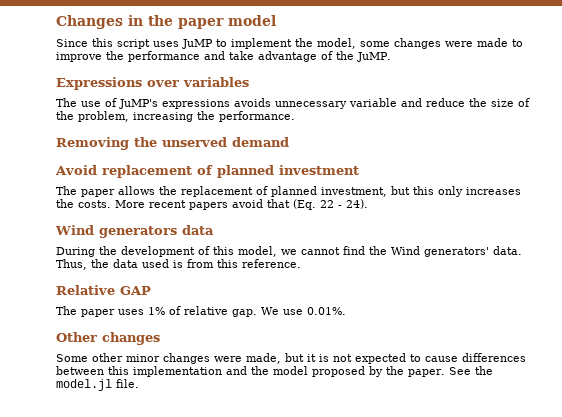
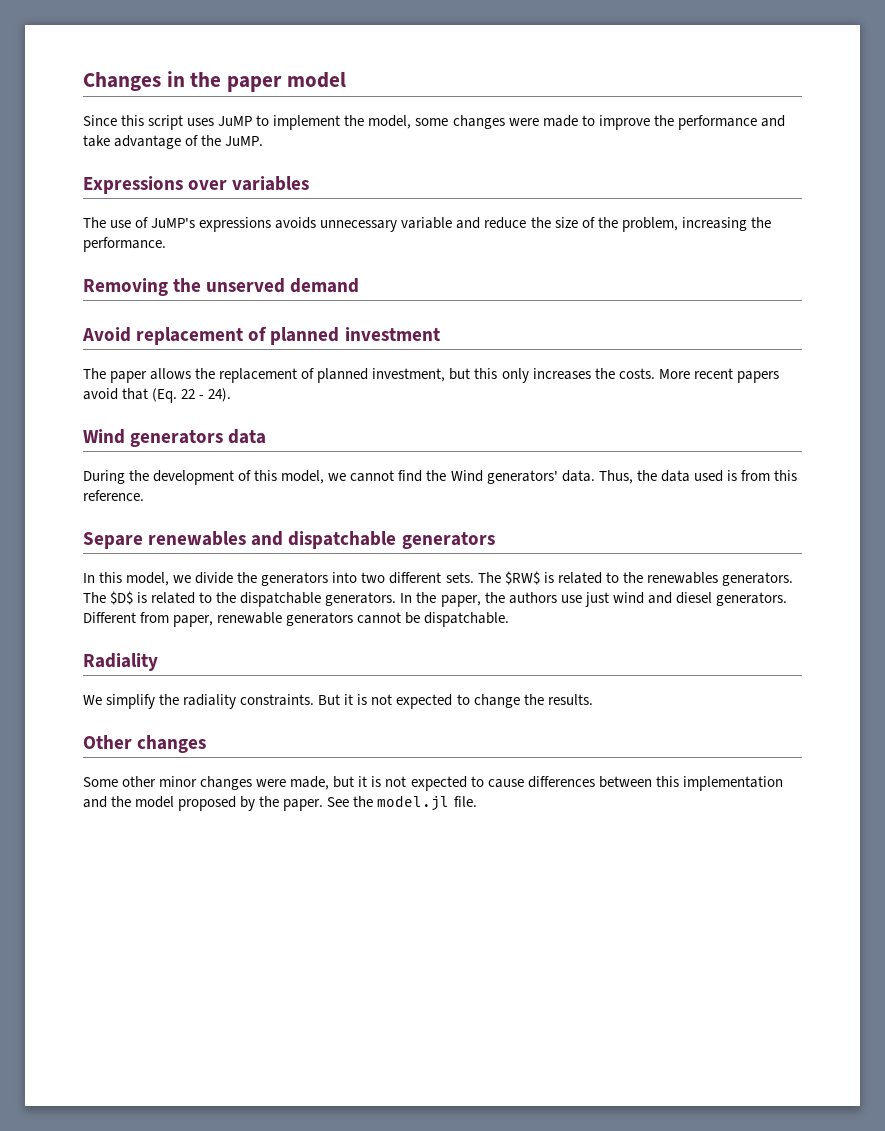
[56,285,151,295] [56,306,346,317] Relative GAP // The paper uses 1% of relative gap. We use 0.01%. -> [83,531,495,549] [83,571,793,586] [83,591,787,607] [83,612,510,627] [83,653,158,671] [83,694,593,709] Separe renewables and dispatchable generators // In this model, we divide the generators into two different sets. The $RW$ is related to the renewables generators. The $D$ is related to the dispatchable generators. In the paper, the authors use just wind and diesel generators. Different from paper, renewable generators cannot be dispatchable. // Radiality // We simplify the radiality constraints. But it is not expected to change the results.

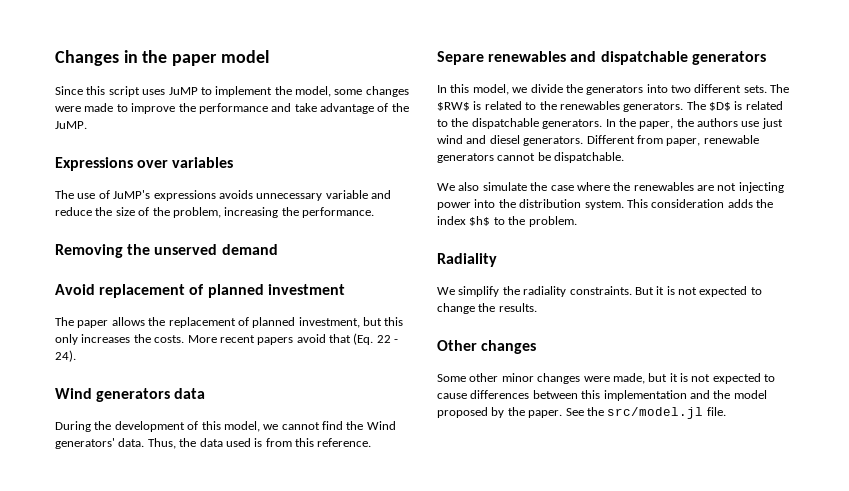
(510, 619) none -> [437,182,784,193] [437,199,773,210] [437,216,577,227] // We also simulate the case where the renewables are not injecting power into the distribution system. This consideration adds the index $h$ to the problem.
[377,795,450,811] model.jl -> [607,407,704,419] src/model.jl

